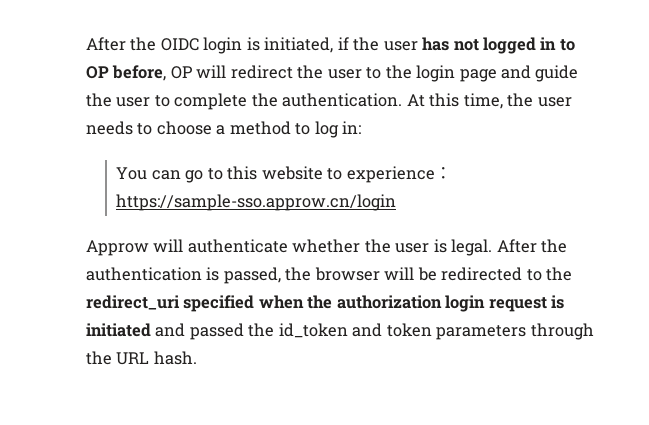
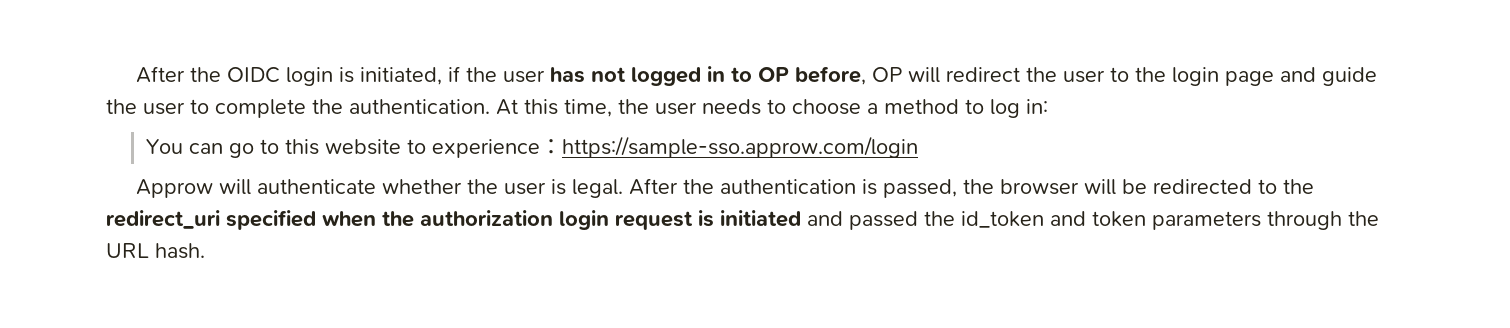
[116,194,397,211] https://sample-sso.approw.cn/login -> [562,136,919,158] https://sample-sso.approw.com/login

